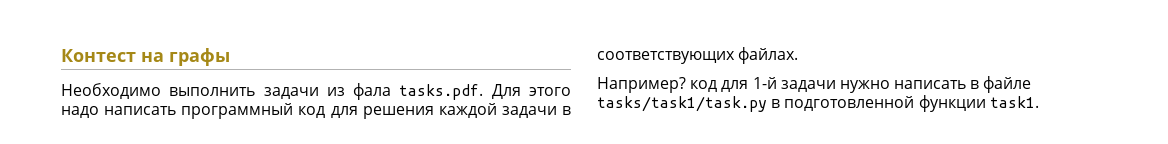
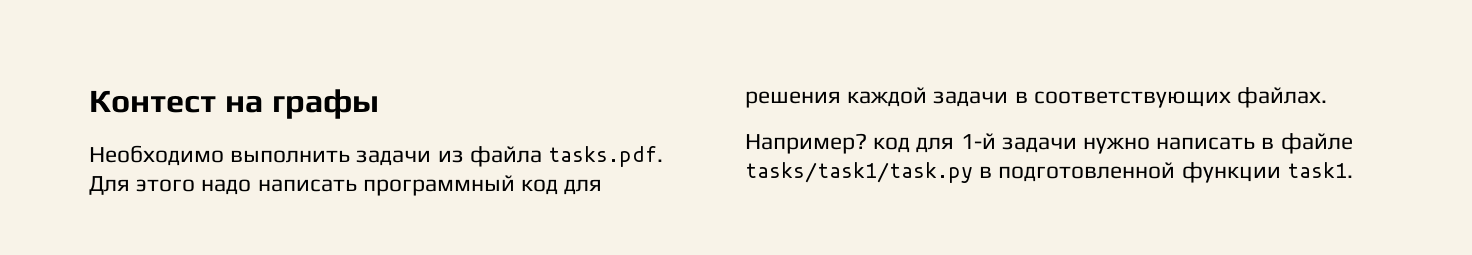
[353,83,392,100] фала -> [469,146,542,167] файла

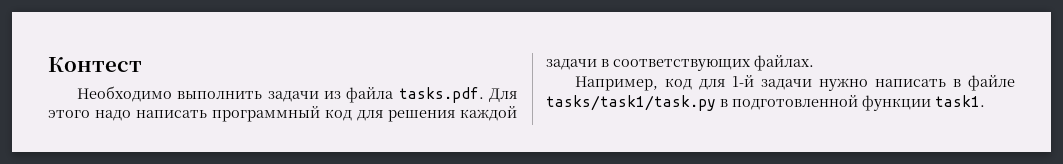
[224,89,379,119] на графы -> (142, 64) none
[745,133,867,154] Например? -> [574,76,658,91] Например,

